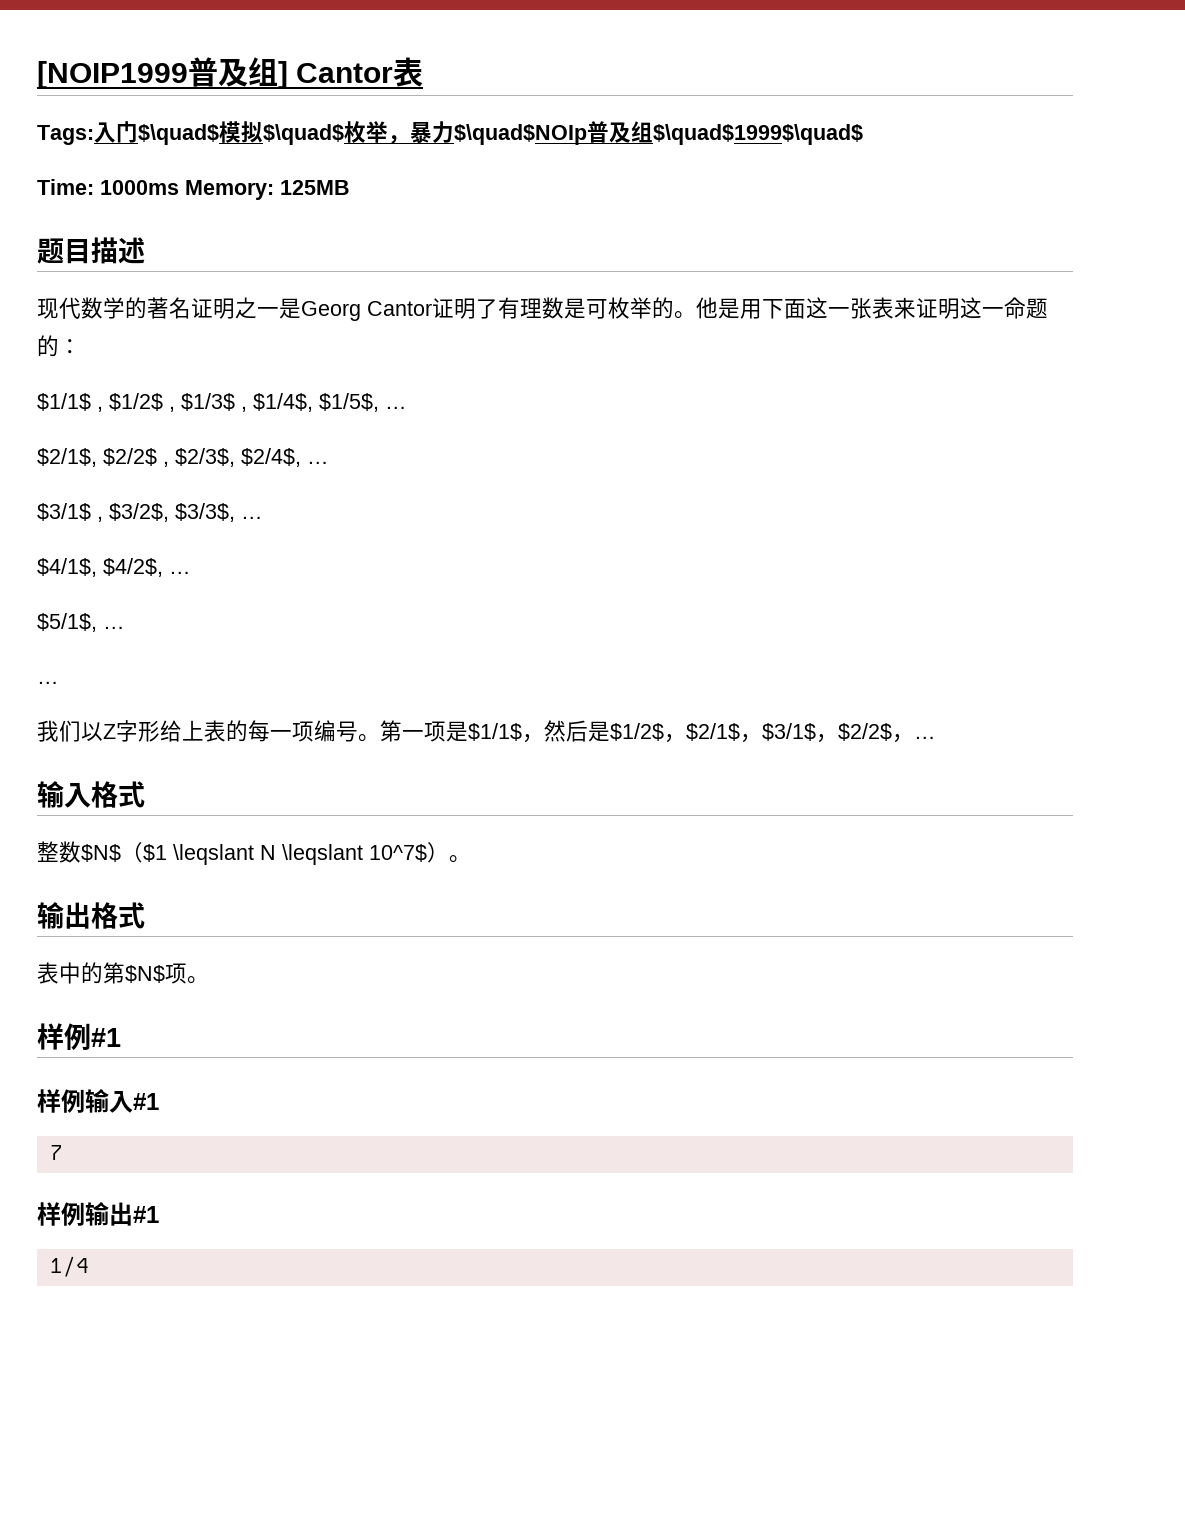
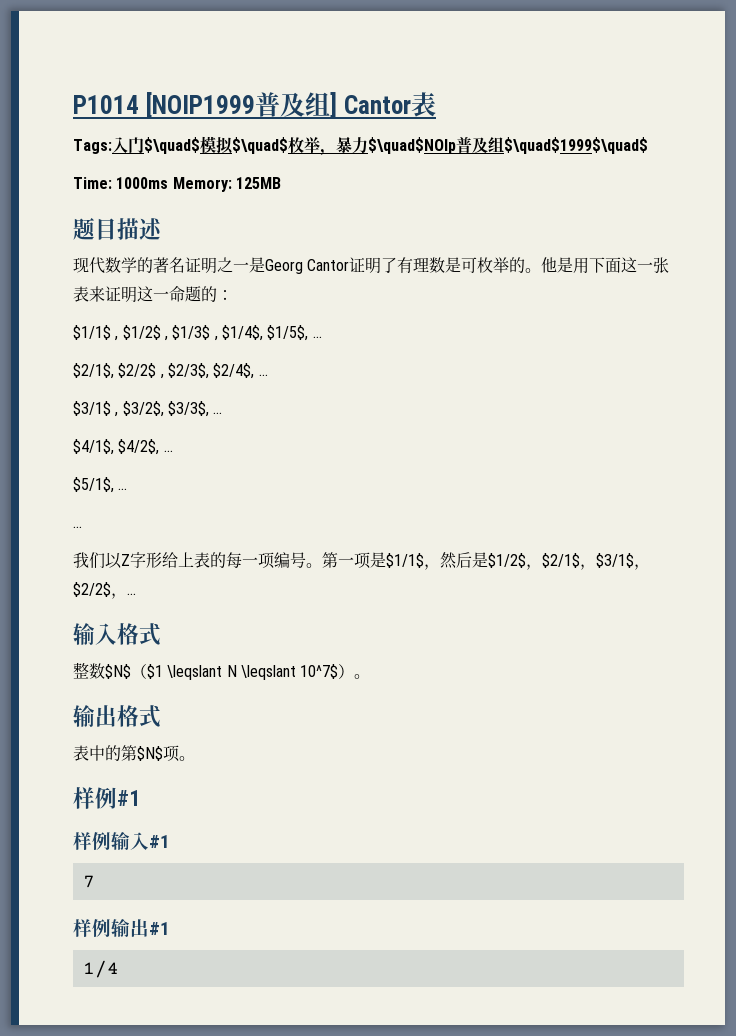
(37, 75) none -> [73,95,139,114] P1014

